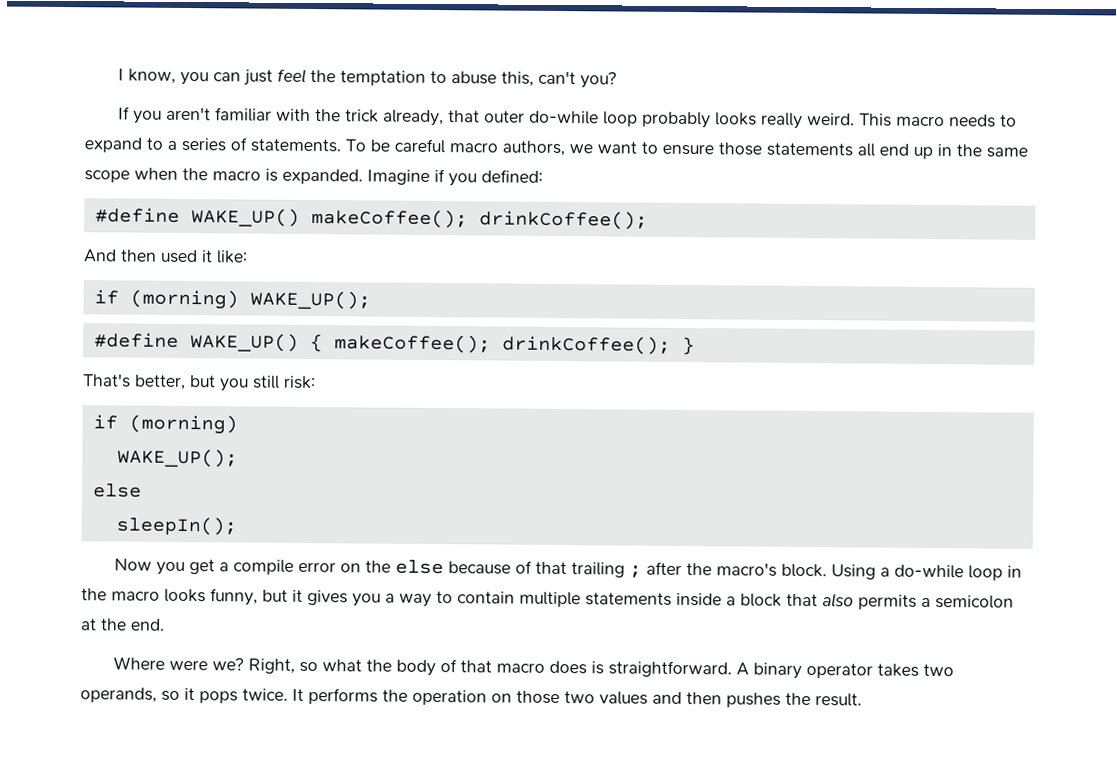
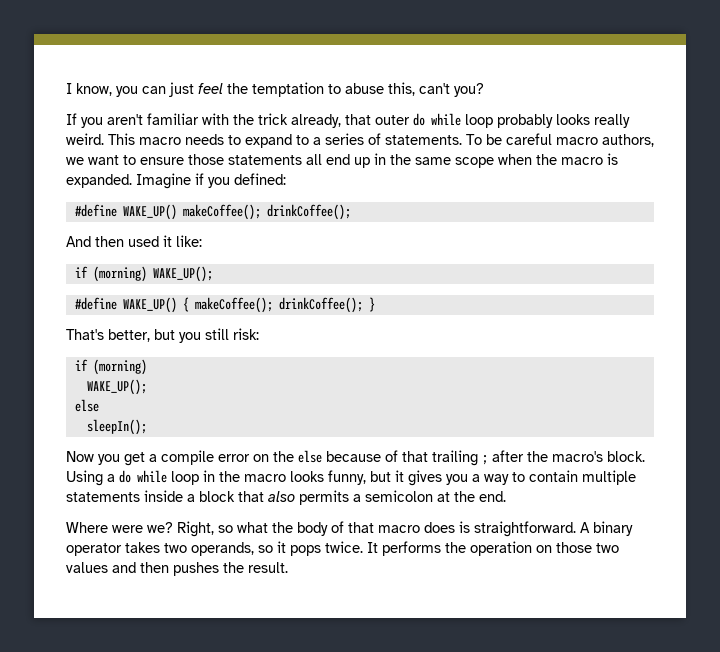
[528,110,599,125] do-while -> [413,113,461,126] do while
[893,564,964,579] do-while -> [119,470,167,483] do while

